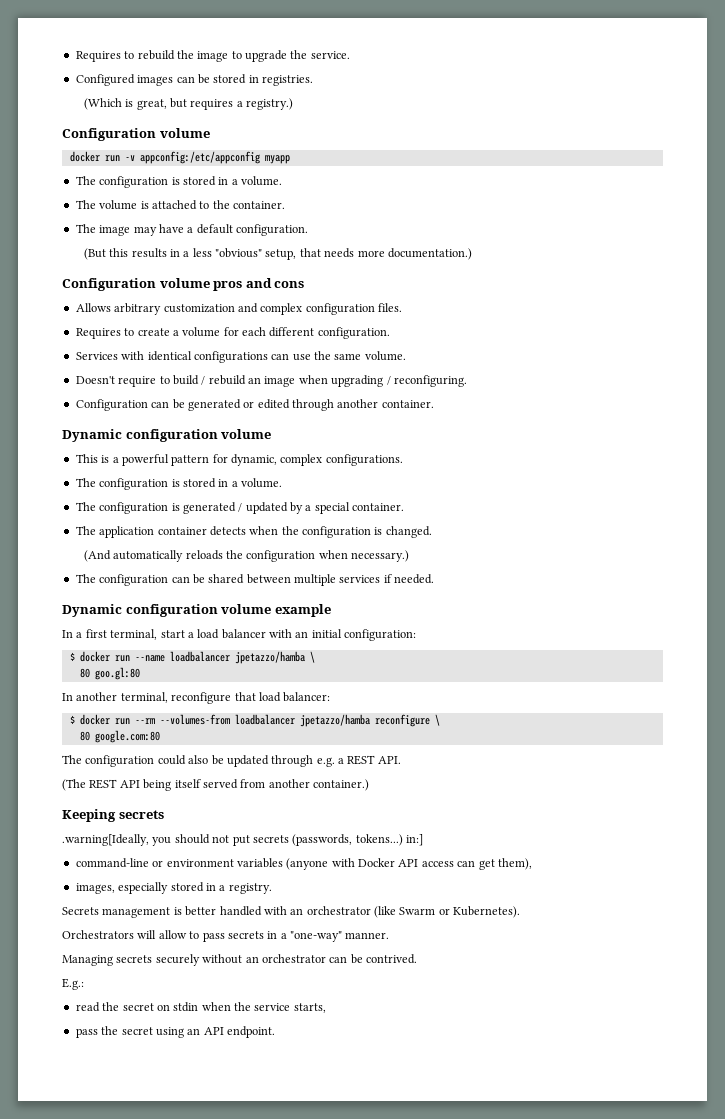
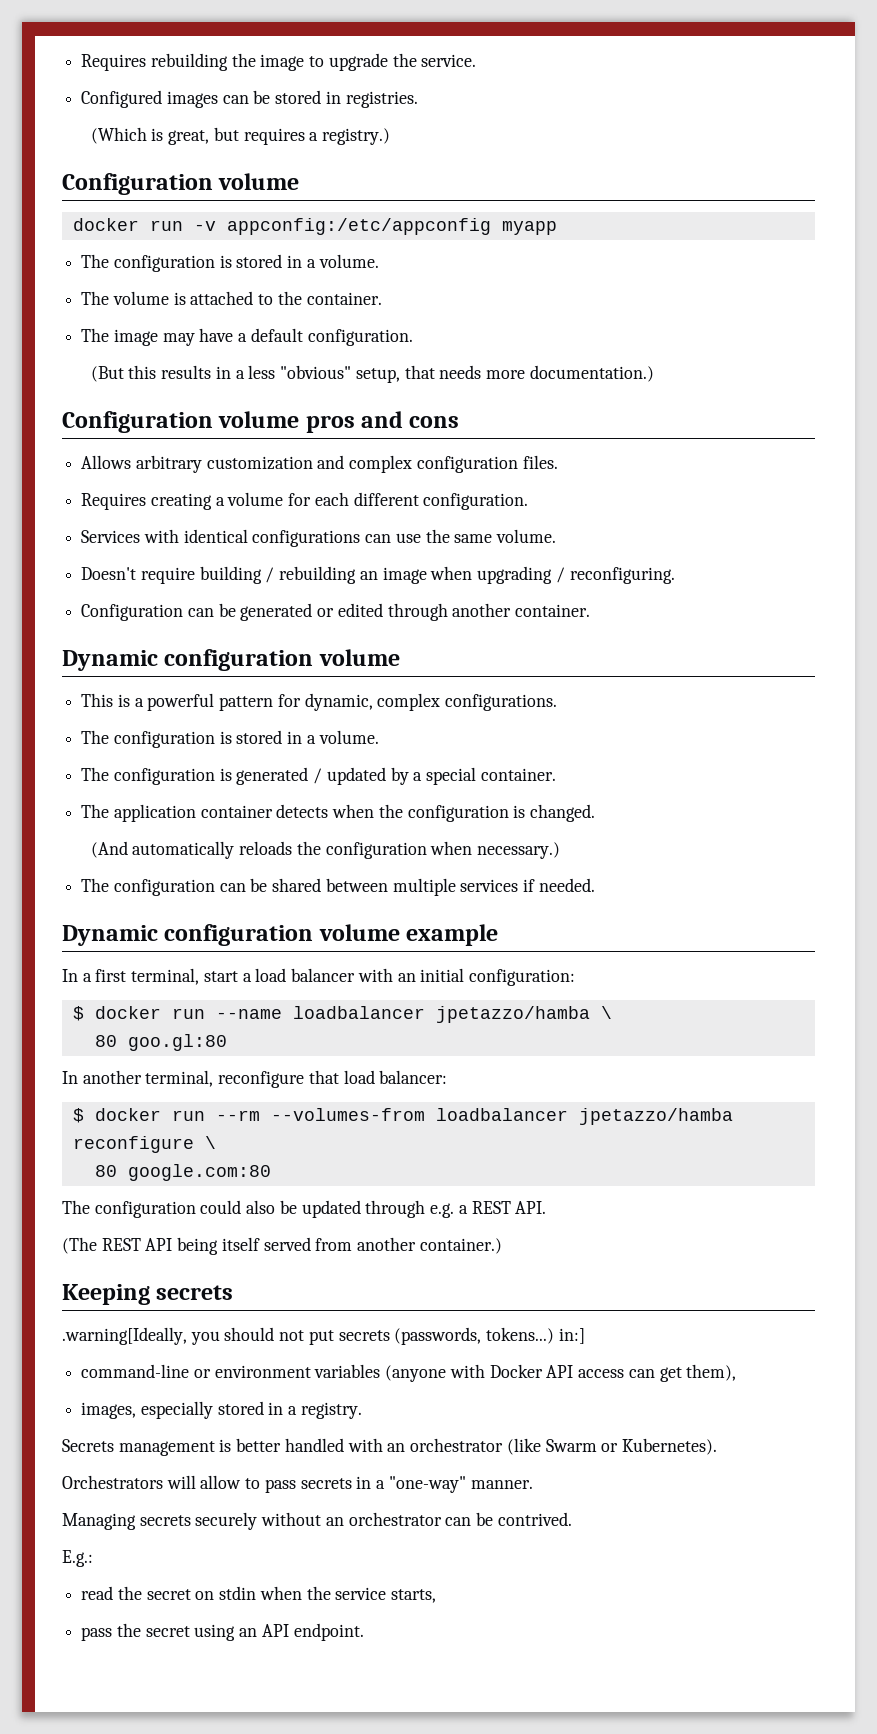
[75,50,175,62] Requires to rebuild -> [81,53,228,71] Requires rebuilding
[124,328,170,336] to create -> [150,493,212,510] creating
[159,375,246,385] to build / rebuild -> [199,566,357,584] building / rebuilding

